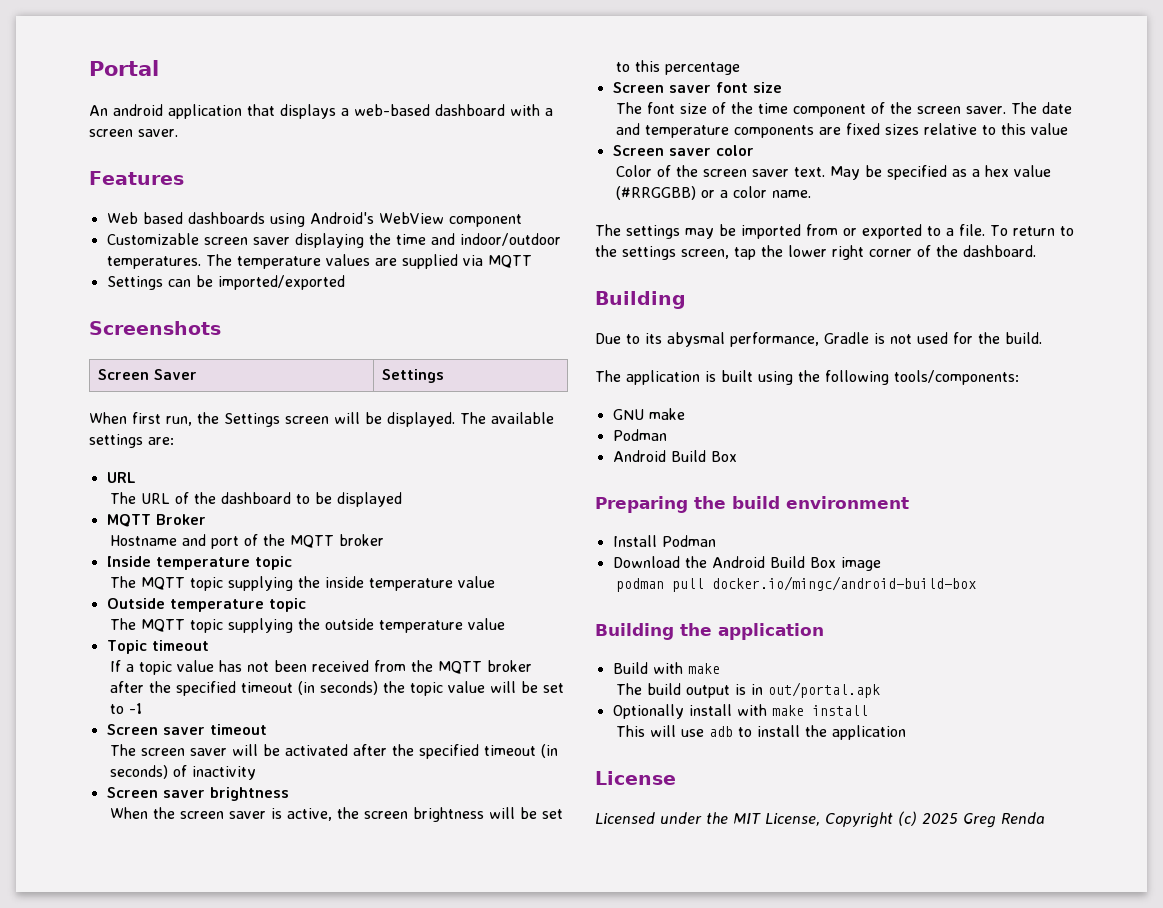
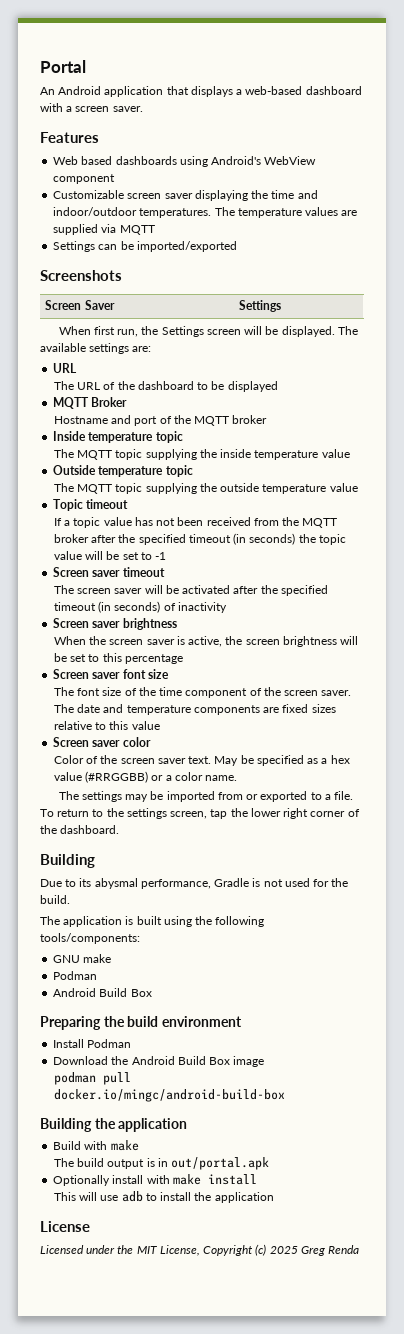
[113,104,163,116] android -> [58,86,102,95] Android

